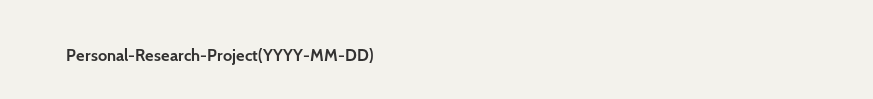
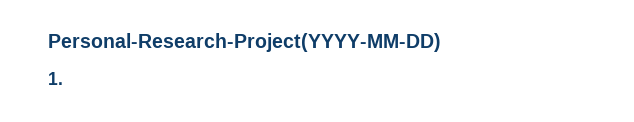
(374, 56) none -> [48,72,63,85] // 1.

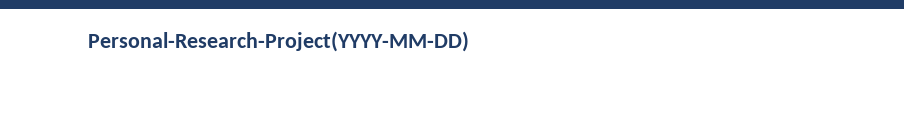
[48,72,63,85] // 1. -> (469, 41) none

